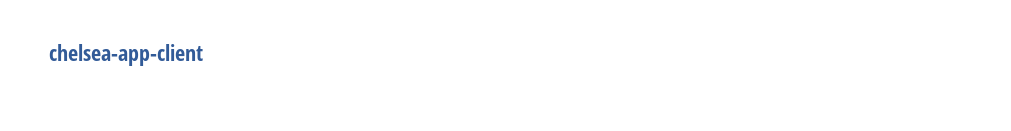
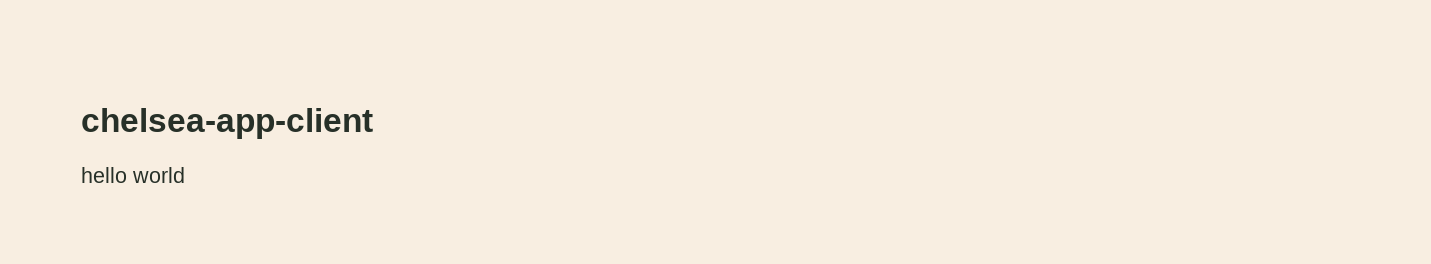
(203, 55) none -> [81,167,185,183] // hello world

